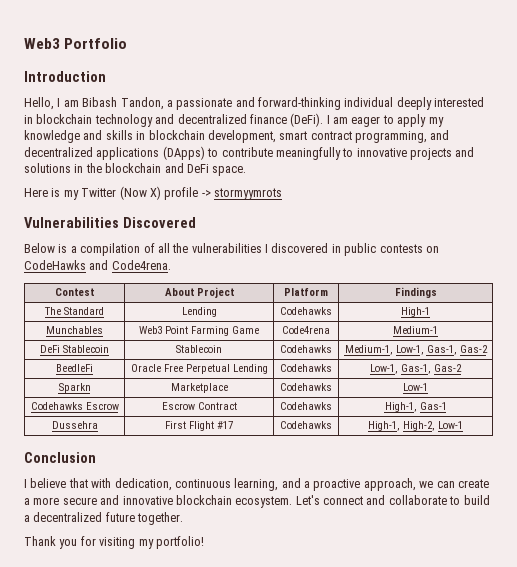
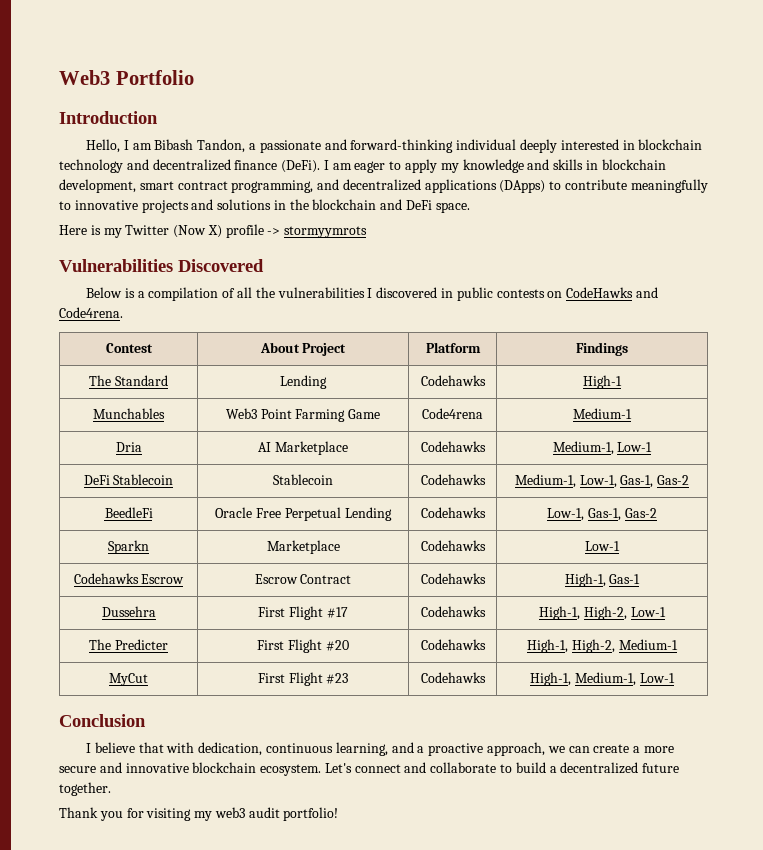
(438, 330) none -> [115,442,142,452] [258,441,348,455] [420,441,486,452] [552,441,653,455] // Dria | AI Marketplace | Codehawks | Medium-1, Low-1
(463, 425) none -> [89,639,168,650] [257,639,349,653] [420,639,486,650] [527,639,678,653] [109,673,148,686] [257,672,349,686] [420,672,486,683] [530,672,675,686] // The Predicter | First Flight #20 | Codehawks | High-1, High-2, Medium-1 // MyCut | First Flight #23 | Codehawks | High-1, Medium-1, Low-1
(154, 544) none -> [214,807,280,818] web3 audit

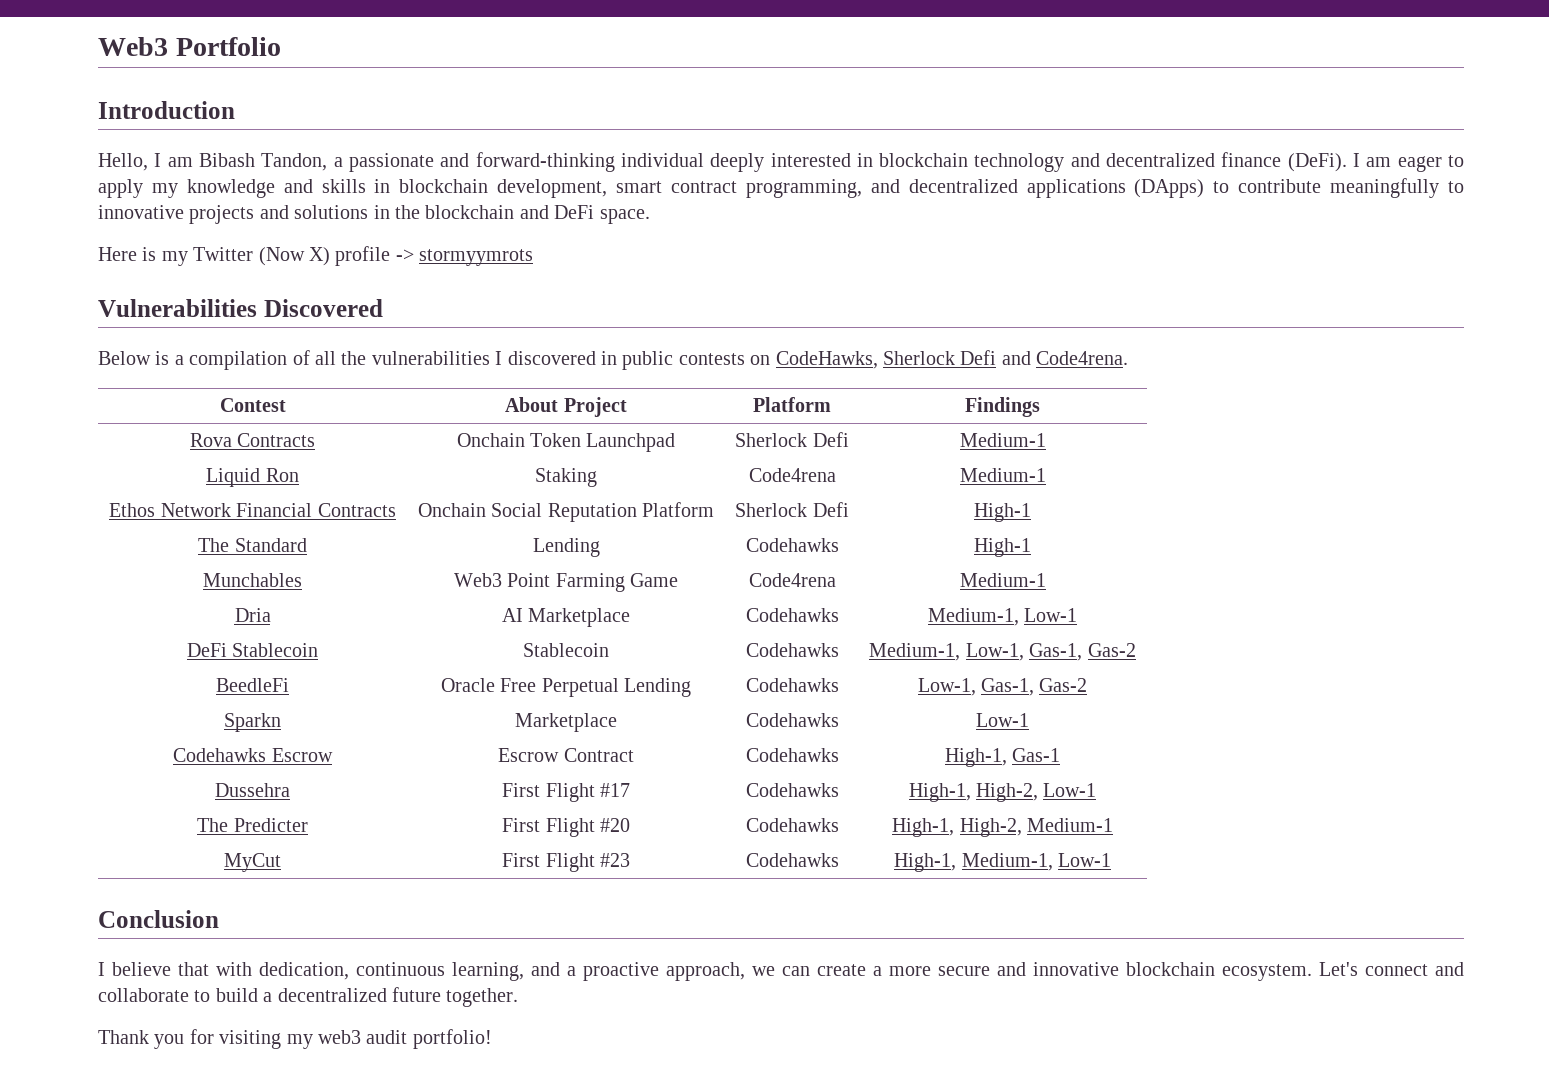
[566,287,634,298] CodeHawks -> [775,350,997,369] CodeHawks, Sherlock Defi
(628, 349) none -> [189,433,316,447] [456,433,676,452] [735,432,849,447] [959,433,1046,447] [206,468,299,487] [535,468,597,487] [748,468,836,482] [959,468,1046,482] [109,503,396,517] [417,502,715,522] [735,502,849,517] [974,503,1031,522] // Rova Contracts | Onchain Token Launchpad | Sherlock Defi | Medium-1 // Liquid Ron | Staking | Code4rena | Medium-1 // Ethos Network Financial Contracts | Onchain Social Reputation Platform | Sherlock Defi | High-1

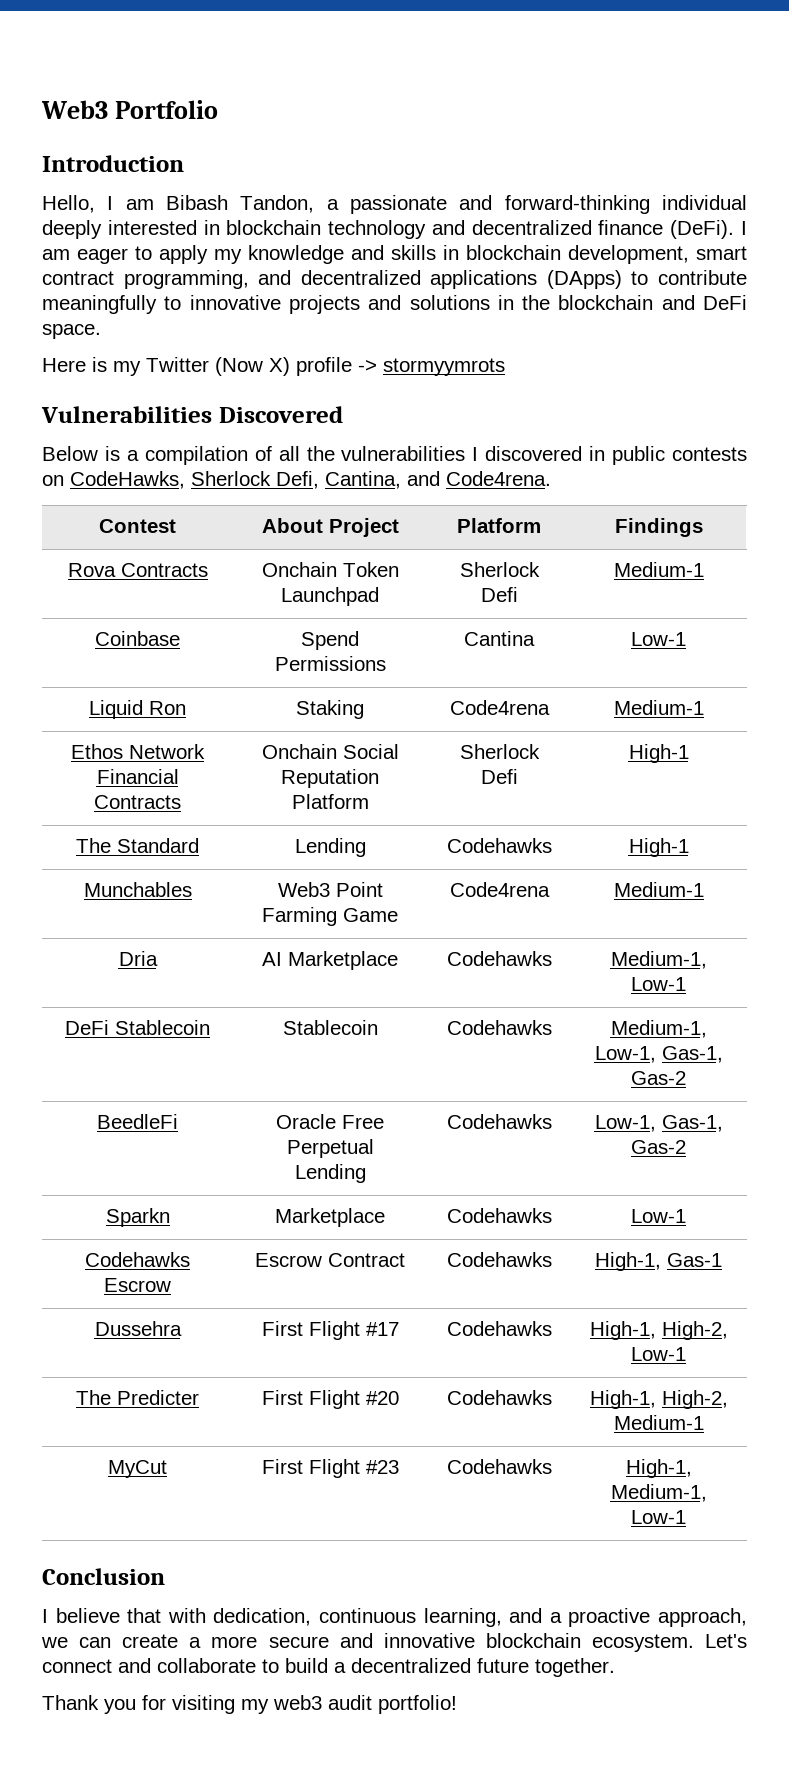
[960,350,997,365] Defi -> [276,471,401,489] Defi, Cantina,
(1046, 440) none -> [95,631,180,646] [301,631,359,650] [274,656,386,671] [464,631,535,646] [631,632,686,646] // Coinbase | Spend Permissions | Cantina | Low-1

